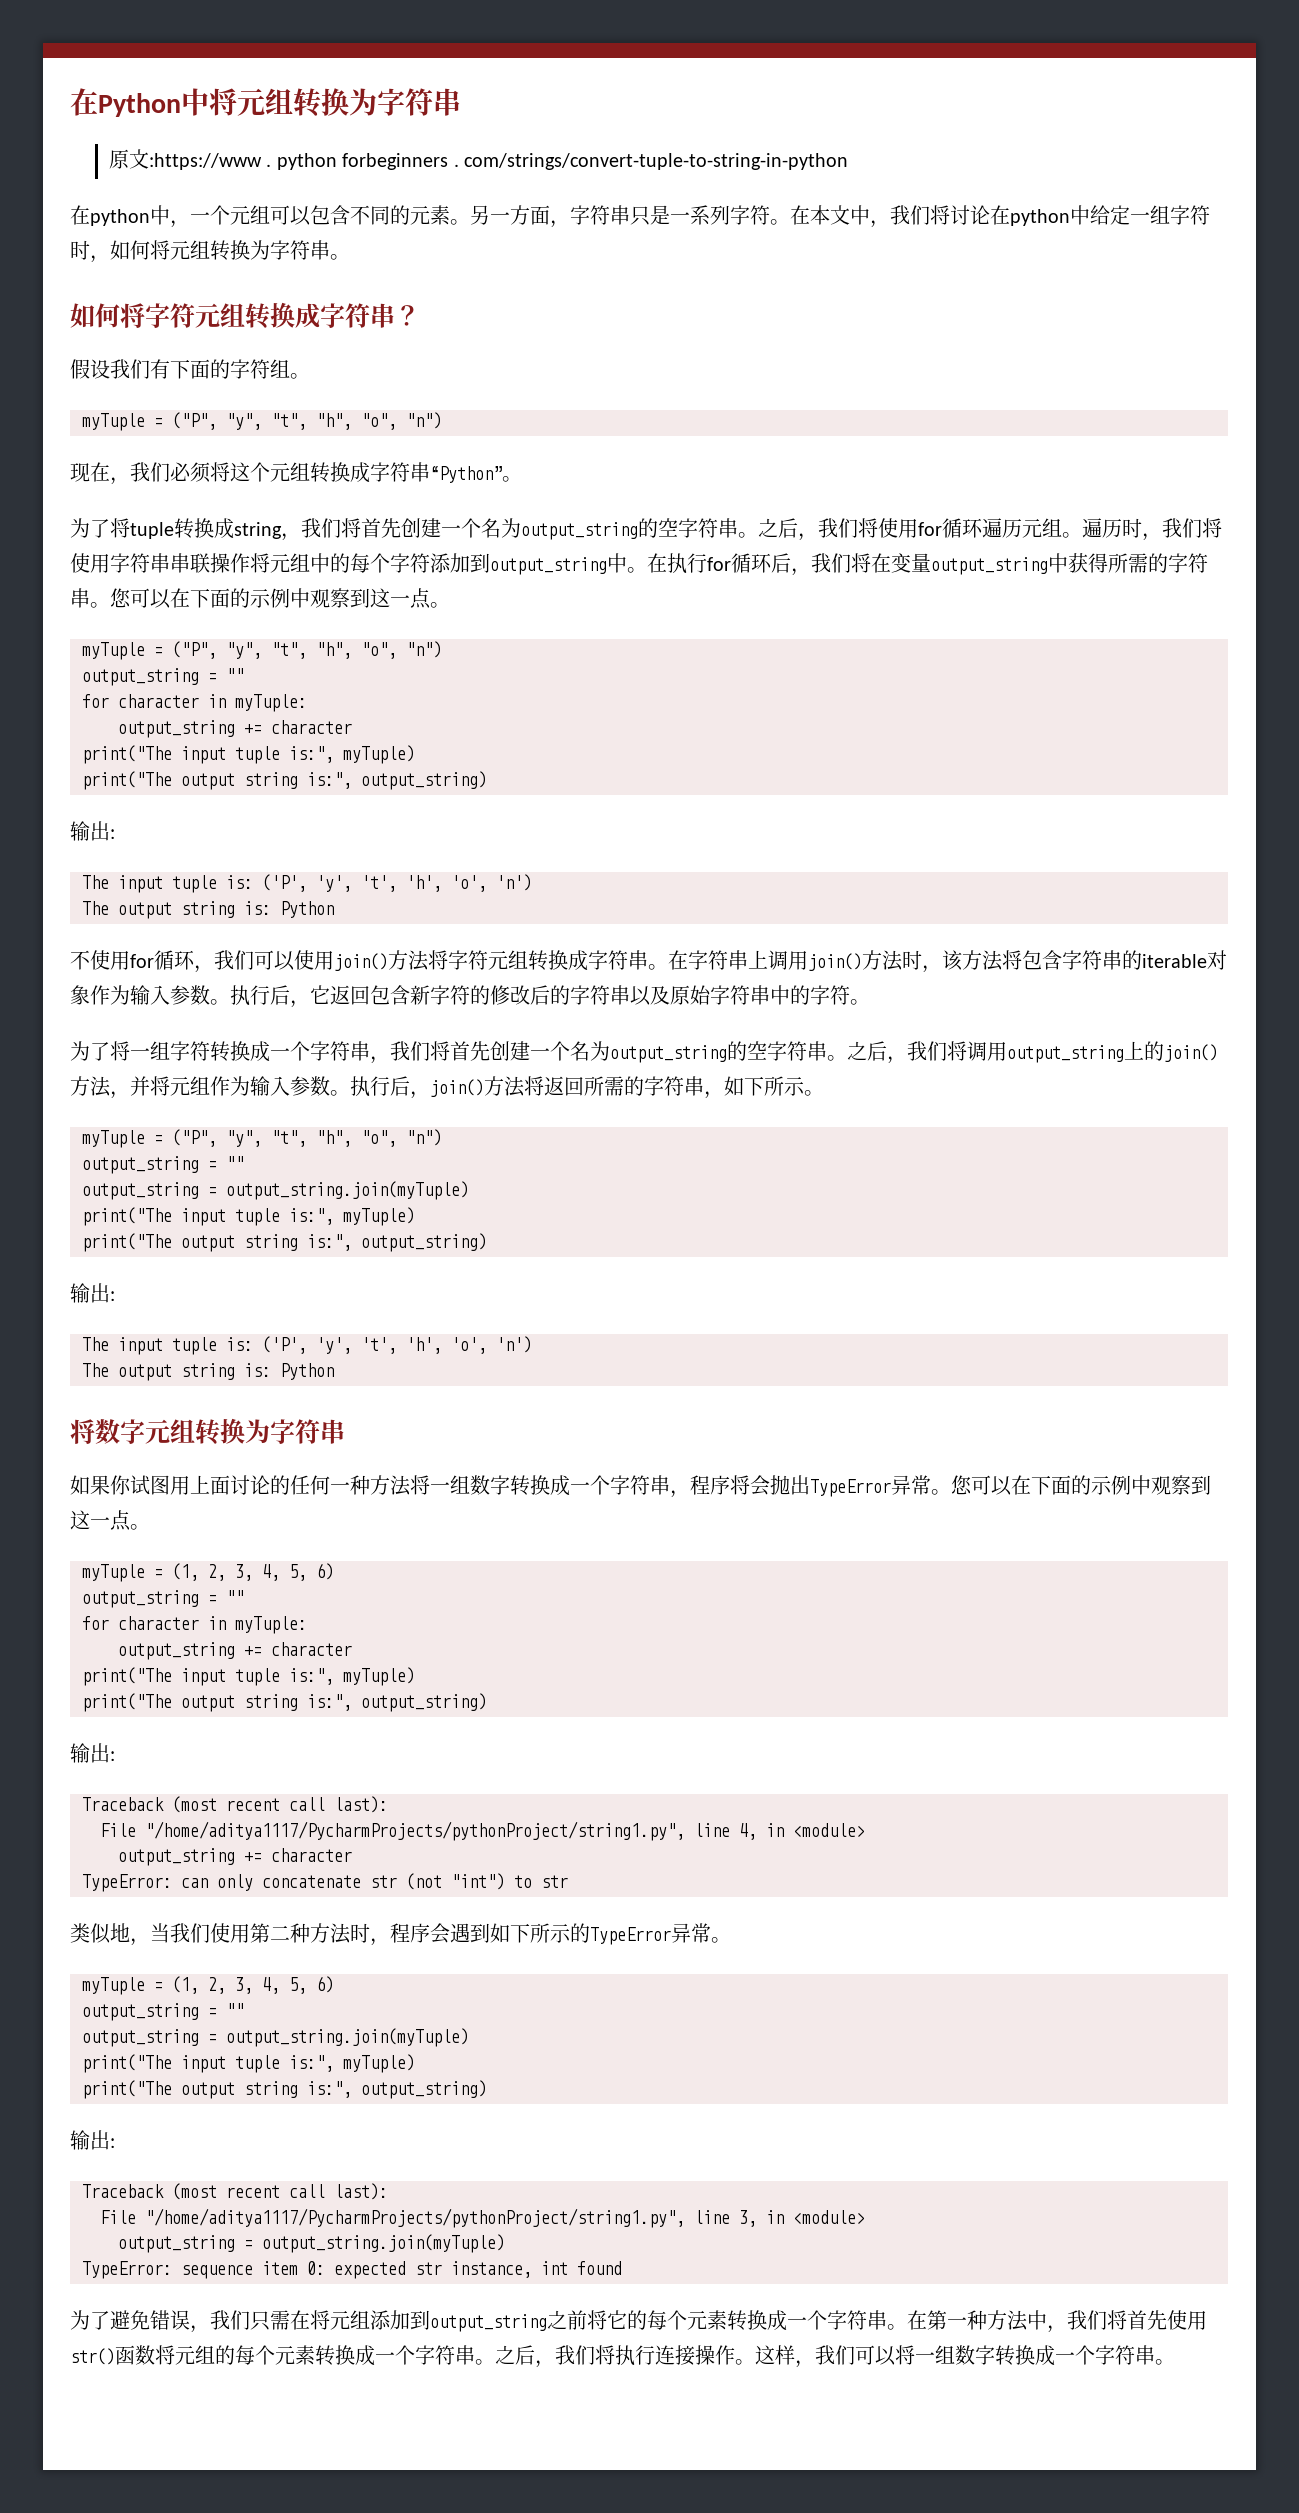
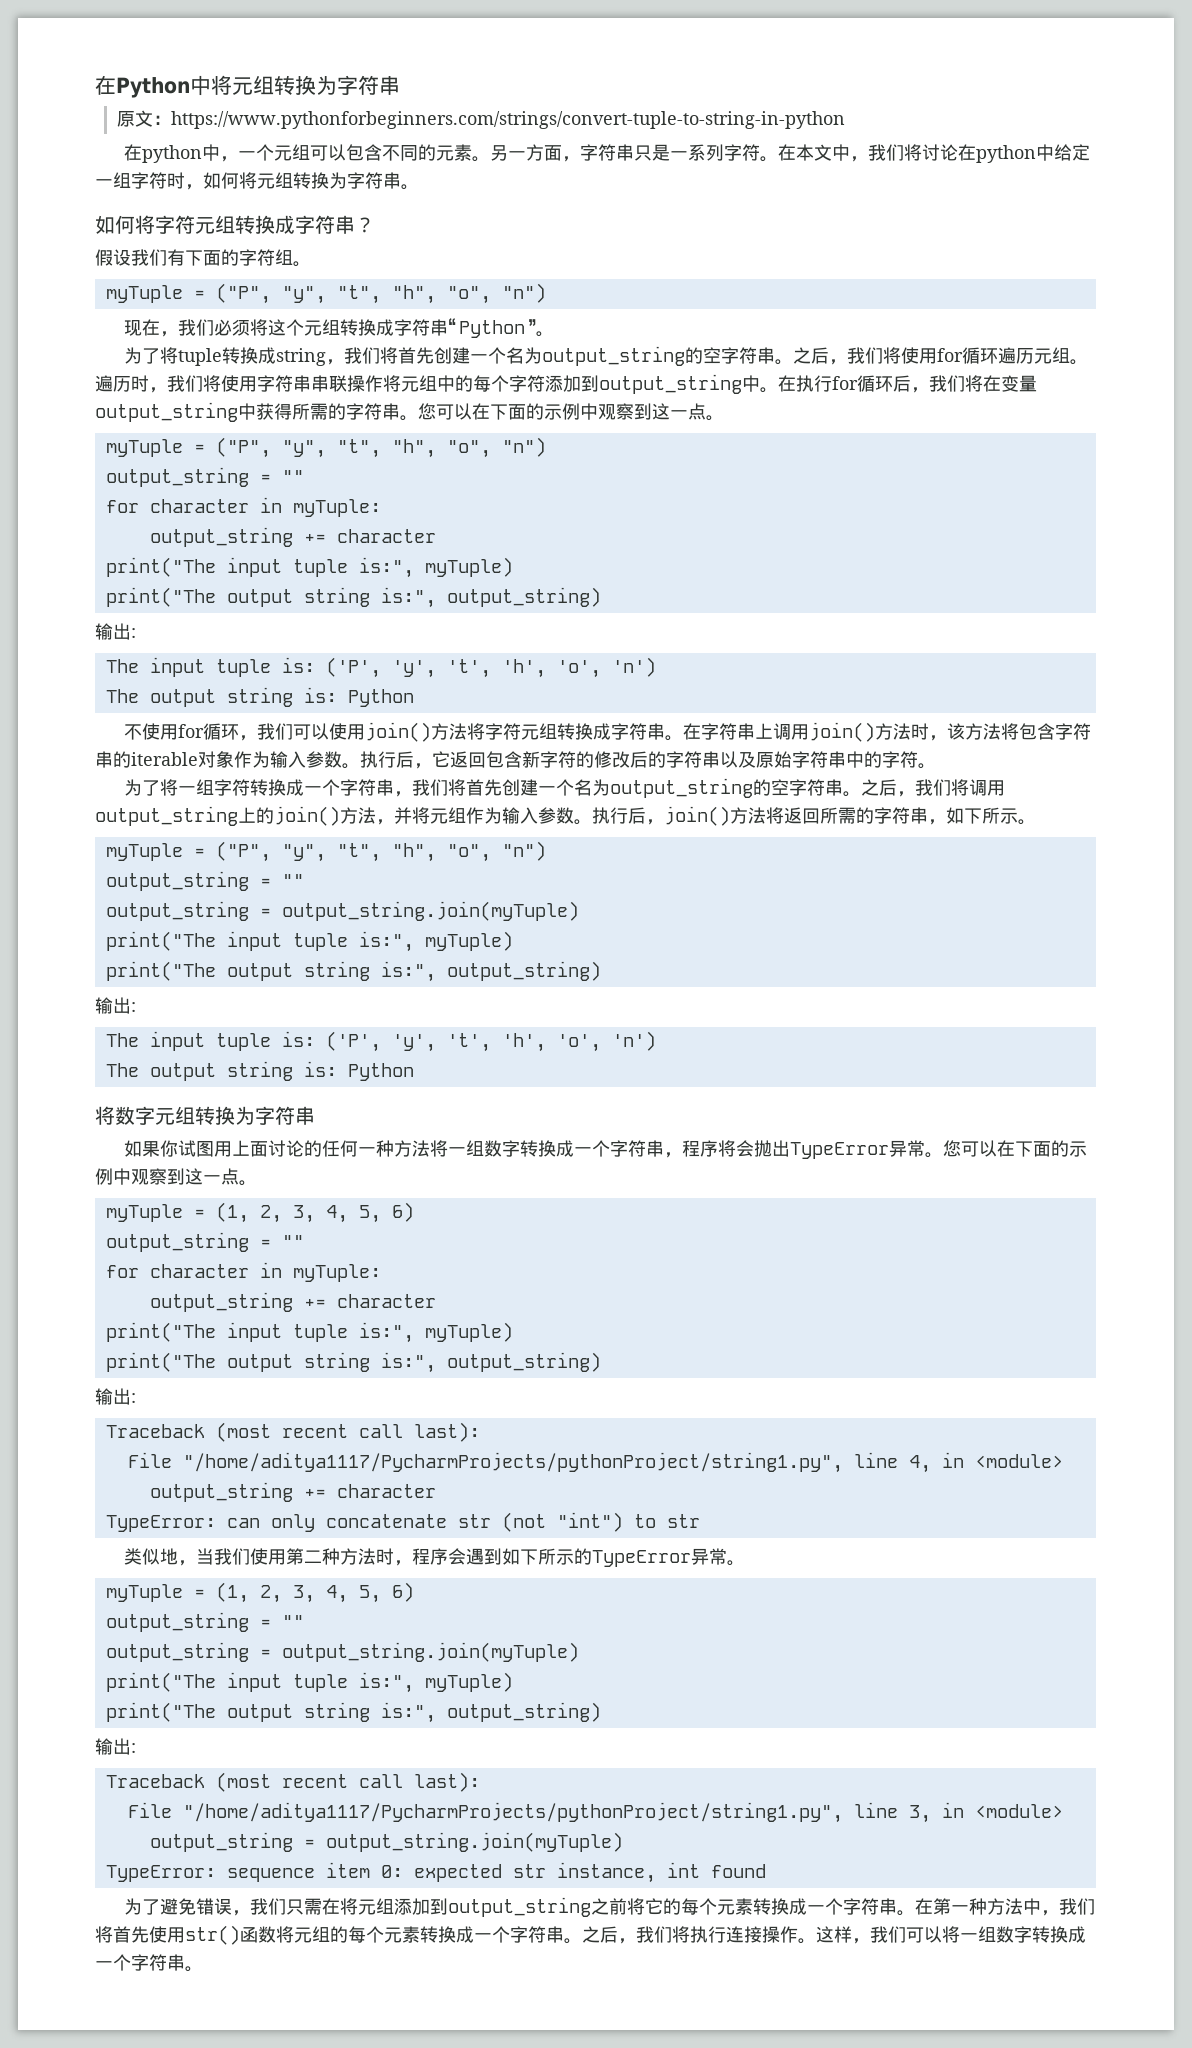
[149,153,849,170] :https://www . python forbeginners . com/strings/convert-tuple-to-string-in-python -> [152,111,845,129] ：https://www.pythonforbeginners.com/strings/convert-tuple-to-string-in-python

